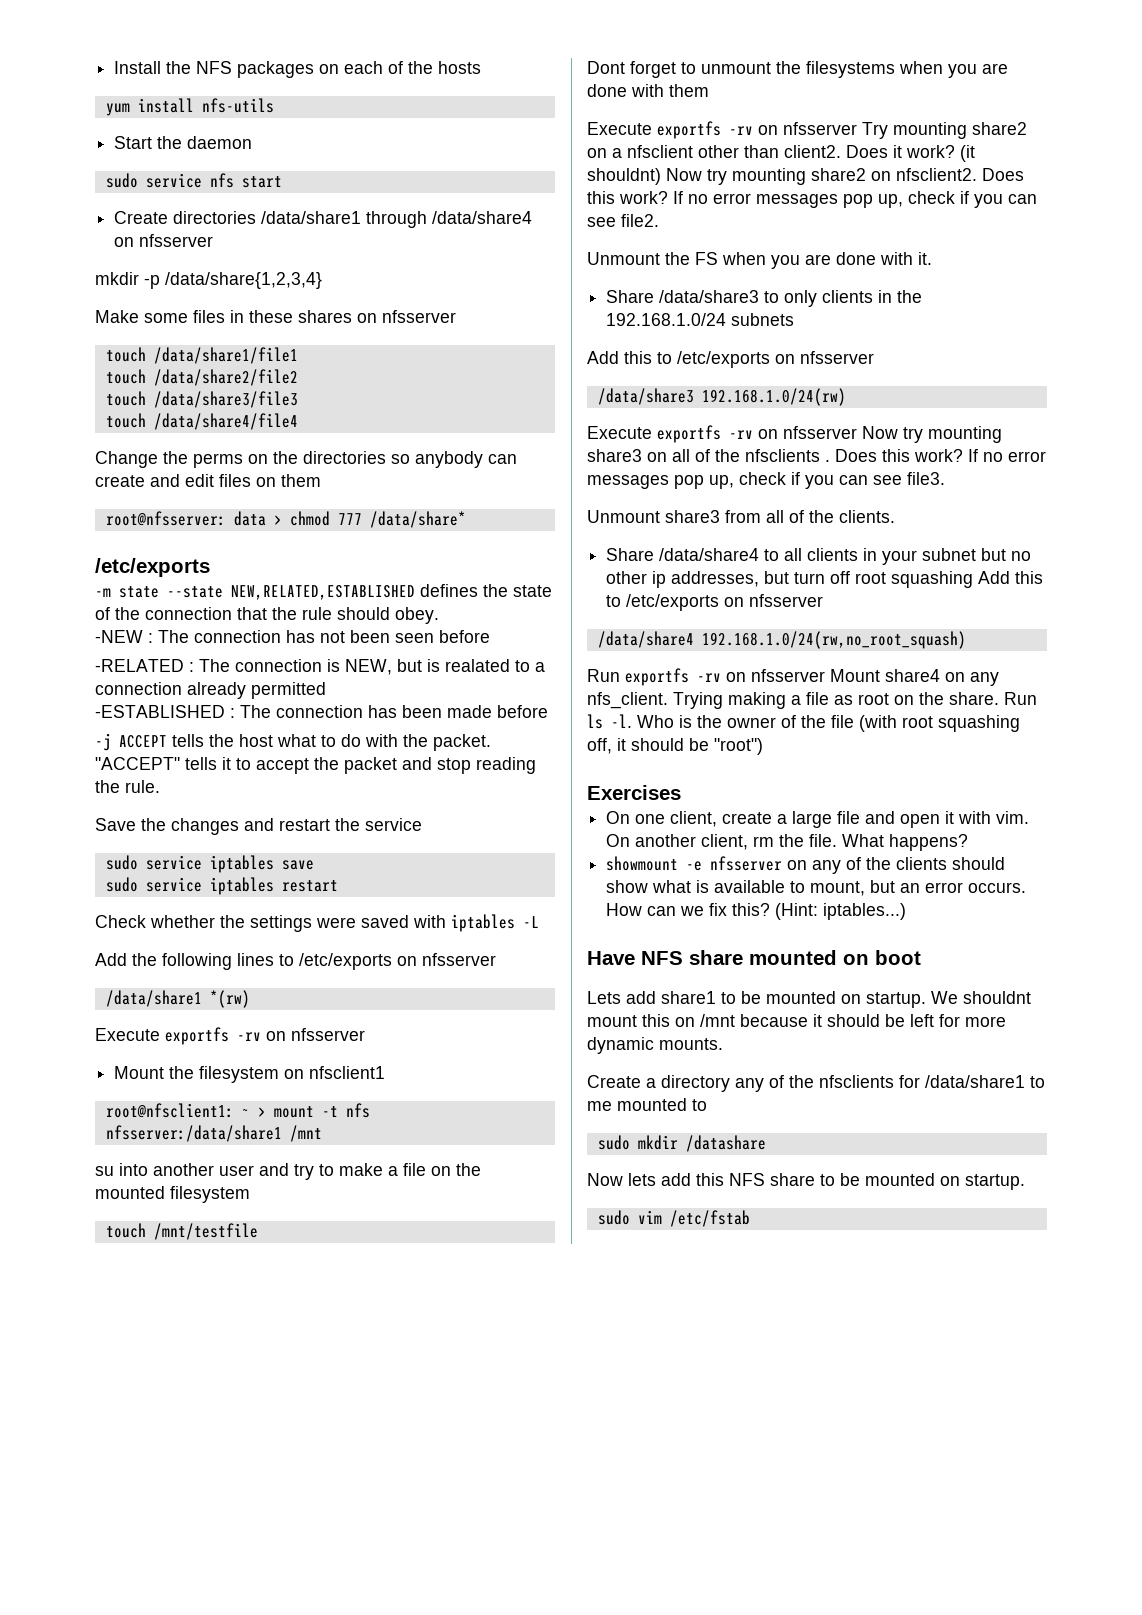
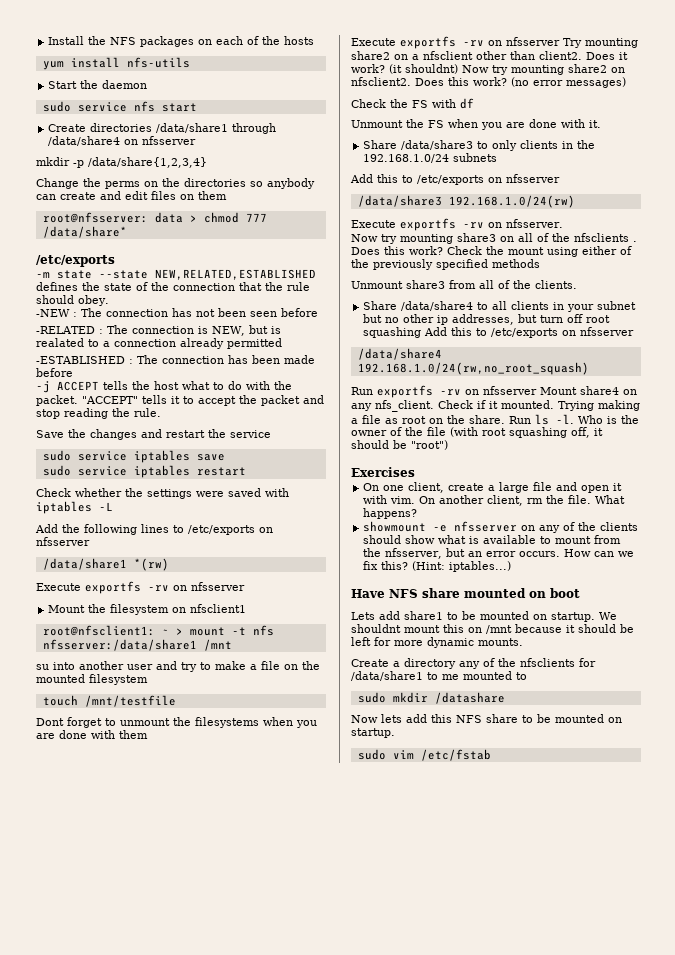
[95,310,456,323] [105,347,298,364] [105,369,298,386] [105,391,298,408] [105,413,298,430] // Make some files in these shares on nfsserver // touch /data/share1/file1 // touch /data/share2/file2 // touch /data/share3/file3 // touch /data/share4/file4 -> (207, 162) none
[673,191,1037,208] [587,214,659,227] If no error messages pop up, check if you can see file2. -> [511,77,626,88] [351,98,474,109] (no error messages) // Check the FS with df
[783,426,857,439] nfsserver -> [506,219,563,228] nfsserver. //
[968,449,1046,462] [587,472,945,489] If no error messages pop up, check if you can see file3. -> [447,246,632,257] [351,259,540,270] Check the mount using either of the previously specified methods
(668, 700) none -> [438,400,554,409] Check if it mounted.
[810,881,866,896] mount, -> [555,535,622,544] [363,548,443,559] mount from the nfsserver,

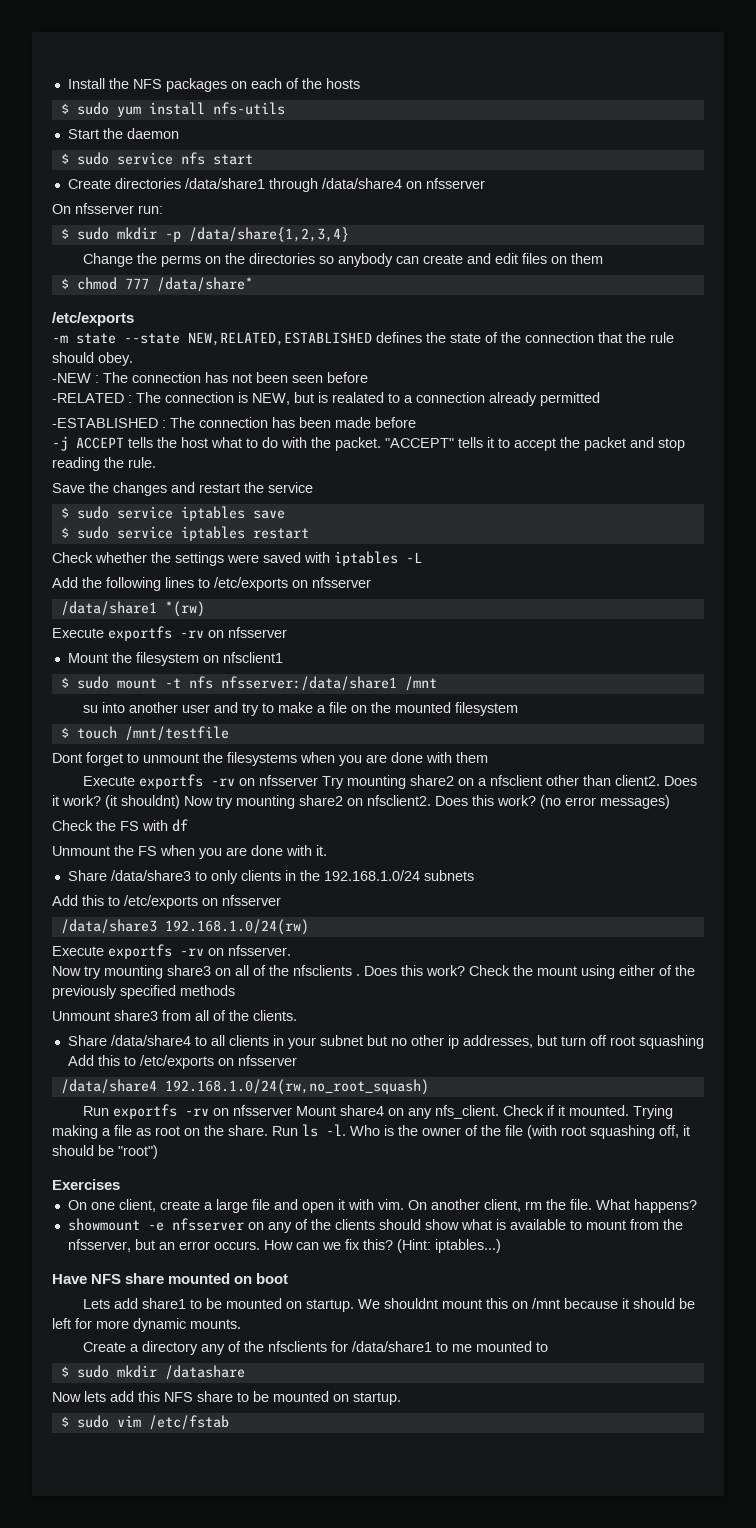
(315, 40) none -> [60,102,109,115] $ sudo
(148, 84) none -> [60,153,69,164] $
(197, 140) none -> [52,203,163,214] [60,227,109,240] On nfsserver run: // $ sudo
[42,212,197,223] root@nfsserver: data > -> [60,278,69,289] $
(271, 434) none -> [60,507,69,518] $
(225, 457) none -> [60,527,69,538] $
[42,625,183,636] root@nfsclient1: ~ > -> [60,676,109,689] $ sudo
(148, 679) none -> [60,727,69,738] $
(527, 676) none -> [60,1366,69,1377] $
(395, 733) none -> [60,1416,69,1427] $

